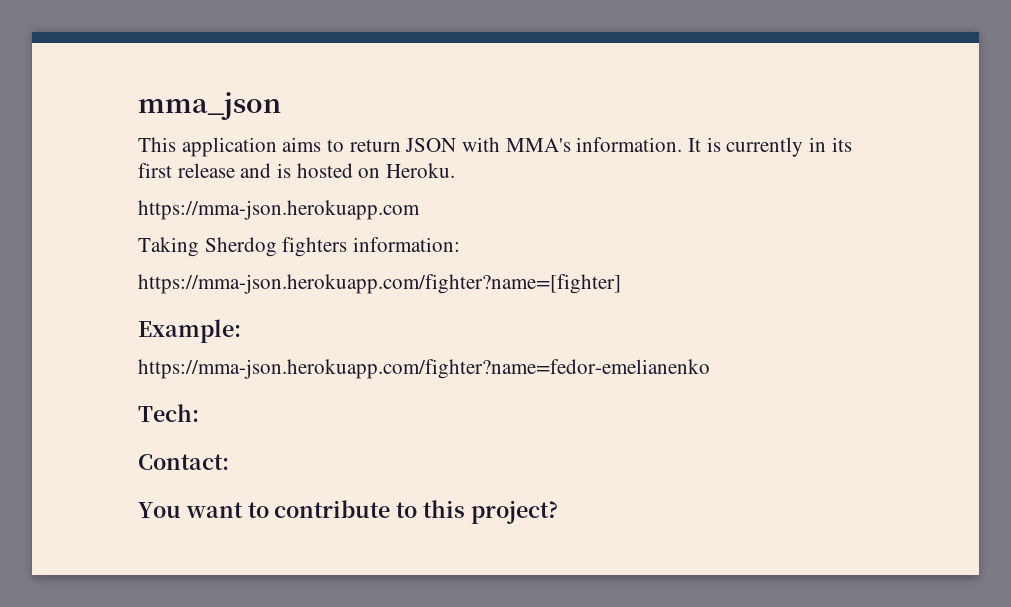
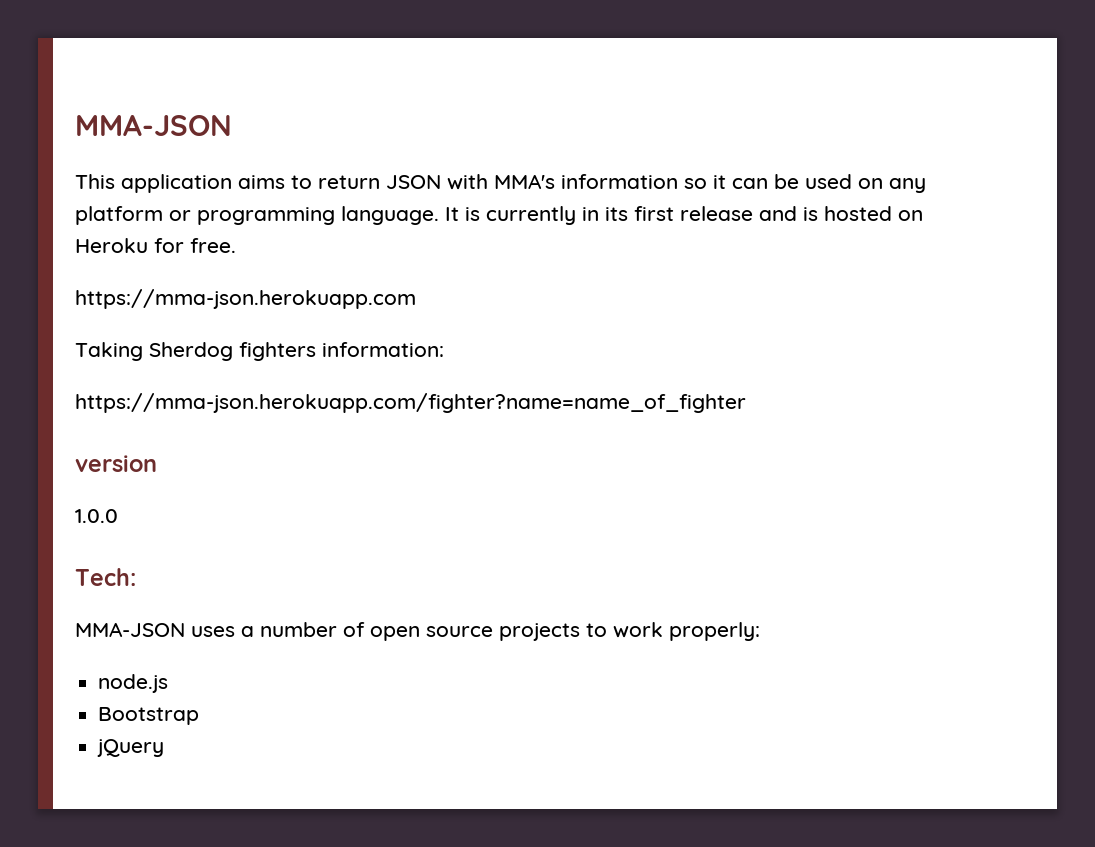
[138,92,281,120] mma_json -> [75,114,232,136] MMA-JSON
[576,137,683,152] information. -> [561,174,926,193] [75,206,439,225] information so it can be used on any platform or programming language.
[386,163,456,178] Heroku. -> [75,238,236,253] Heroku for free.
[138,274,621,294] [138,319,241,343] [138,359,710,379] [138,404,199,422] [138,454,229,470] [138,500,558,524] https://mma-json.herokuapp.com/fighter?name=[fighter] // Example: // https://mma-json.herokuapp.com/fighter?name=fedor-emelianenko // Tech: // Contact: // You want to contribute to this project? -> [75,393,746,413] [75,455,157,472] [75,509,118,523] [75,568,136,586] [75,622,760,641] [98,674,169,693] [98,707,200,725] [97,739,165,757] https://mma-json.herokuapp.com/fighter?name=name_of_fighter // version // 1.0.0 // Tech: // MMA-JSON uses a number of open source projects to work properly: // node.js // Bootstrap // jQuery

